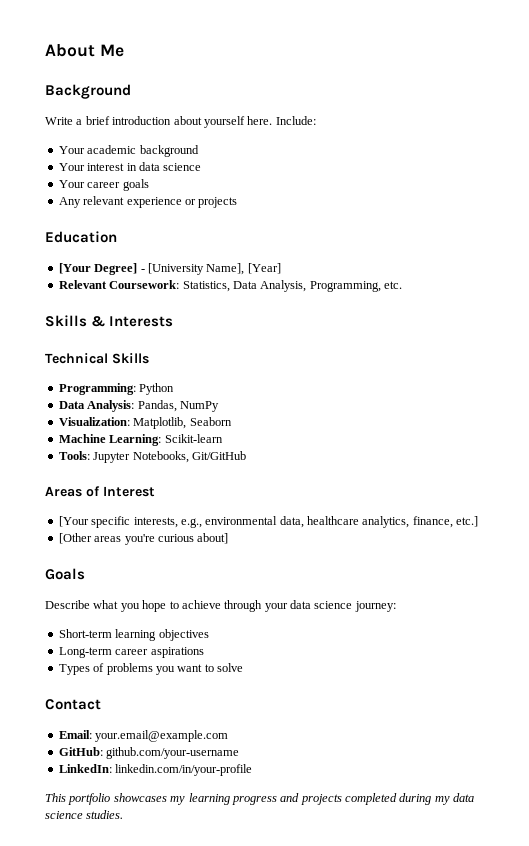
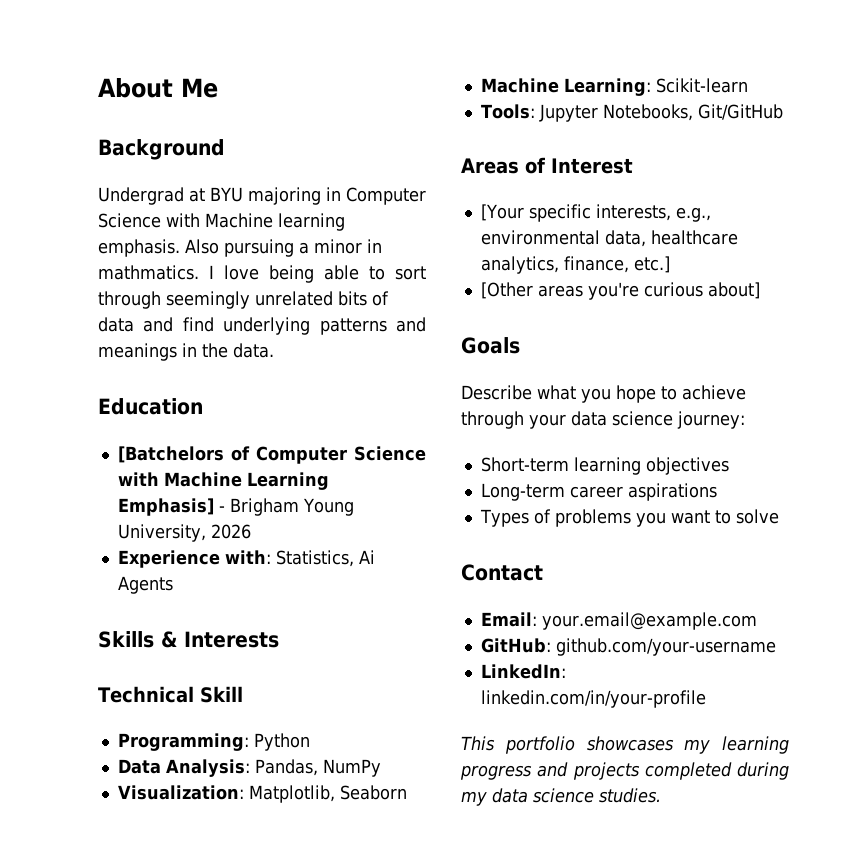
[45,116,316,128] [58,145,199,157] [58,162,202,171] [58,179,149,191] [58,196,238,208] [45,231,117,243] [58,263,281,275] [58,280,402,292] Write a brief introduction about yourself here. Include: // Your academic background // Your interest in data science // Your career goals // Any relevant experience or projects // Education // [Your Degree] - [University Name], [Year] // Relevant Coursework: Statistics, Data Analysis, Programming, etc. -> [98,187,426,205] [98,213,345,231] [98,239,382,257] [98,265,426,283] [98,291,389,309] [98,317,426,335] [98,343,274,361] [98,398,203,415] [117,446,426,464] [117,472,329,490] [117,498,354,516] [117,524,251,542] [117,550,375,568] [117,576,173,594] Undergrad at BYU majoring in Computer Science with Machine learning emphasis. Also pursuing a minor in mathmatics. I love being able to sort through seemingly unrelated bits of data and find underlying patterns and meanings in the data. // Education // [Batchelors of Computer Science with Machine Learning Emphasis] - Brigham Young University, 2026 // Experience with: Statistics, Ai Agents
[112,353,149,364] Skills -> [199,686,243,703] Skill

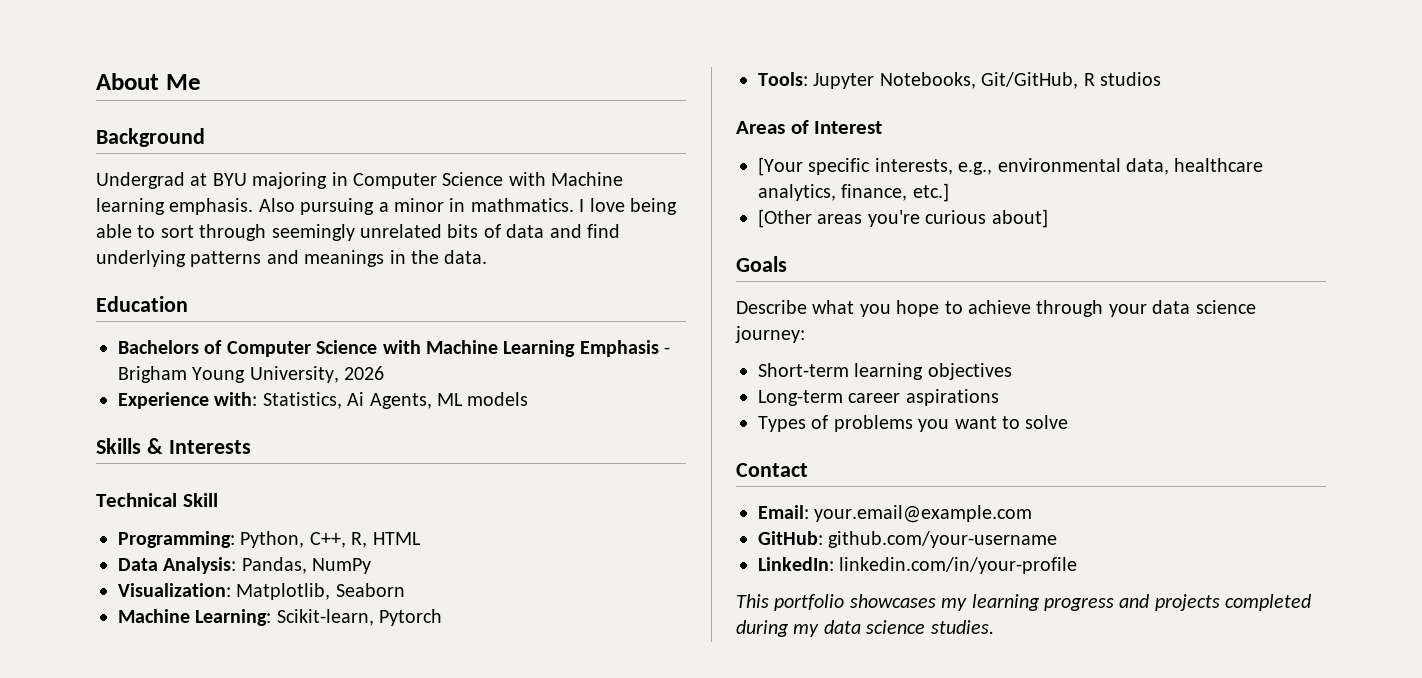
[117,446,224,463] [Batchelors -> [118,340,199,354] Bachelors
[117,498,214,516] Emphasis] -> [579,340,659,357] Emphasis
[117,576,173,594] Agents -> [369,392,529,409] Agents, ML models
[253,733,310,751] Python -> [240,531,421,548] Python, C++, R, HTML
[655,78,748,93] Scikit-learn -> [276,609,443,626] Scikit-learn, Pytorch
[697,104,783,120] Git/GitHub -> [981,72,1161,89] Git/GitHub, R studios

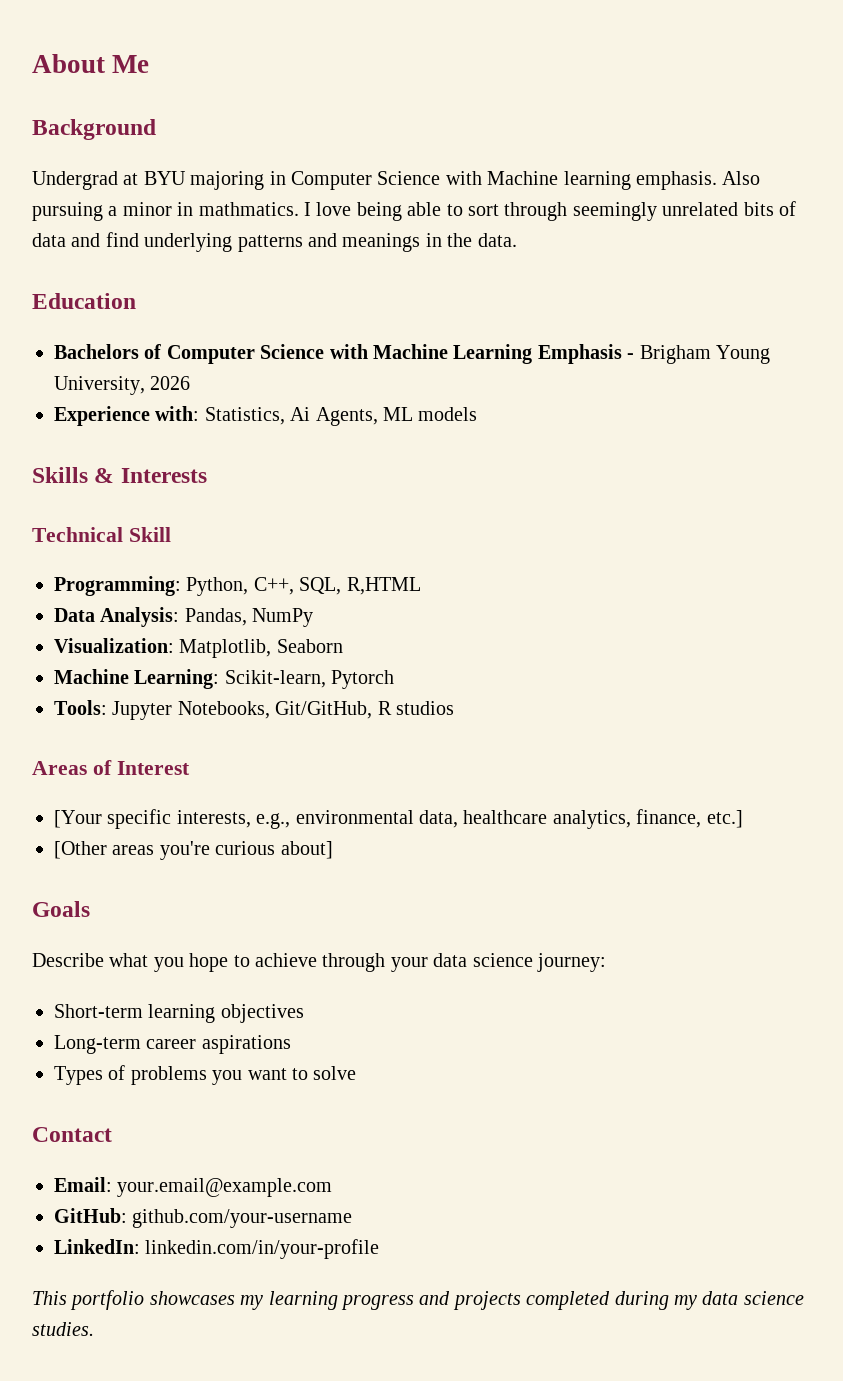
[351,532,421,548] R, HTML -> [299,577,421,595] SQL, R,HTML

